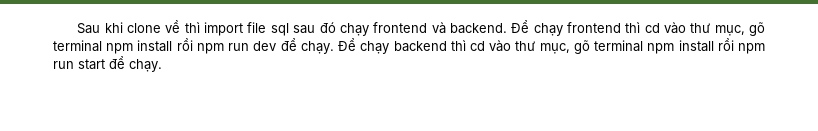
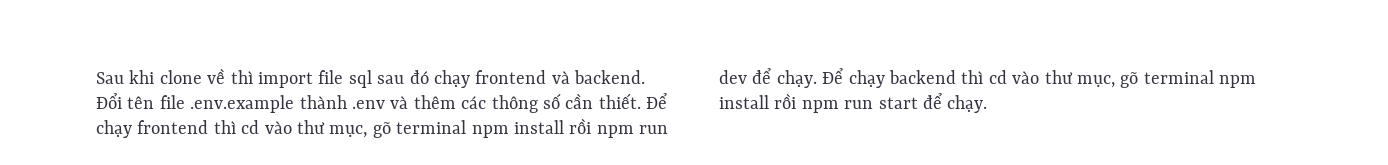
(507, 28) none -> [96,93,641,113] Đổi tên file .env.example thành .env và thêm các thông số cần thiết.

